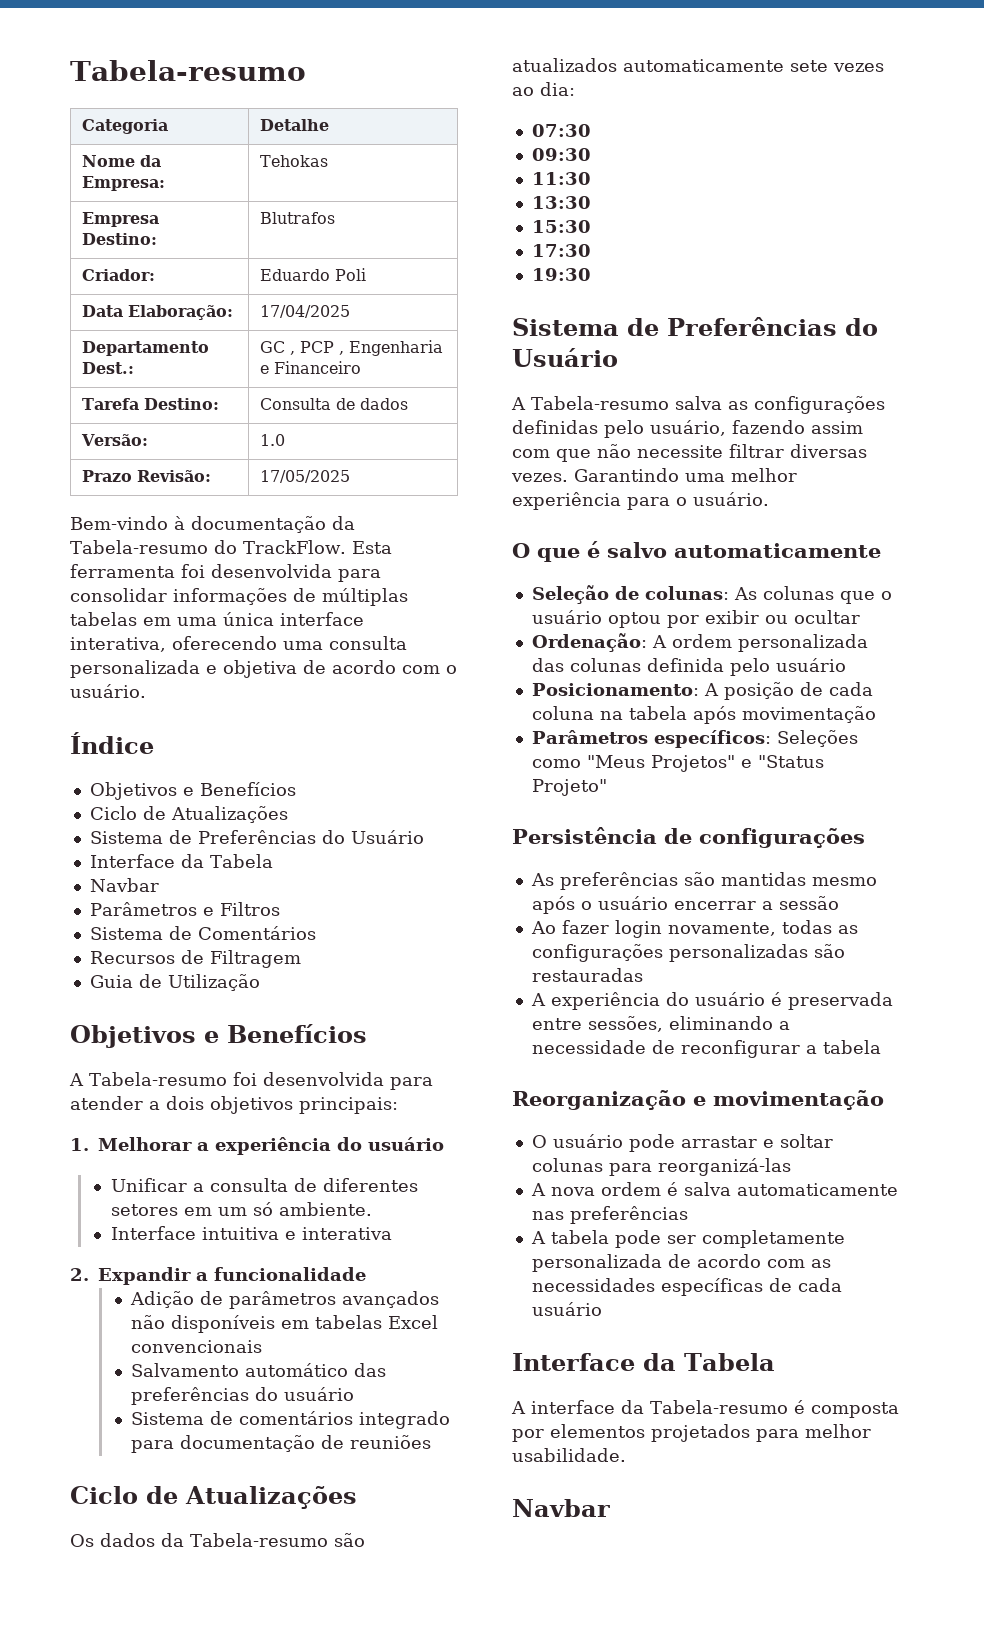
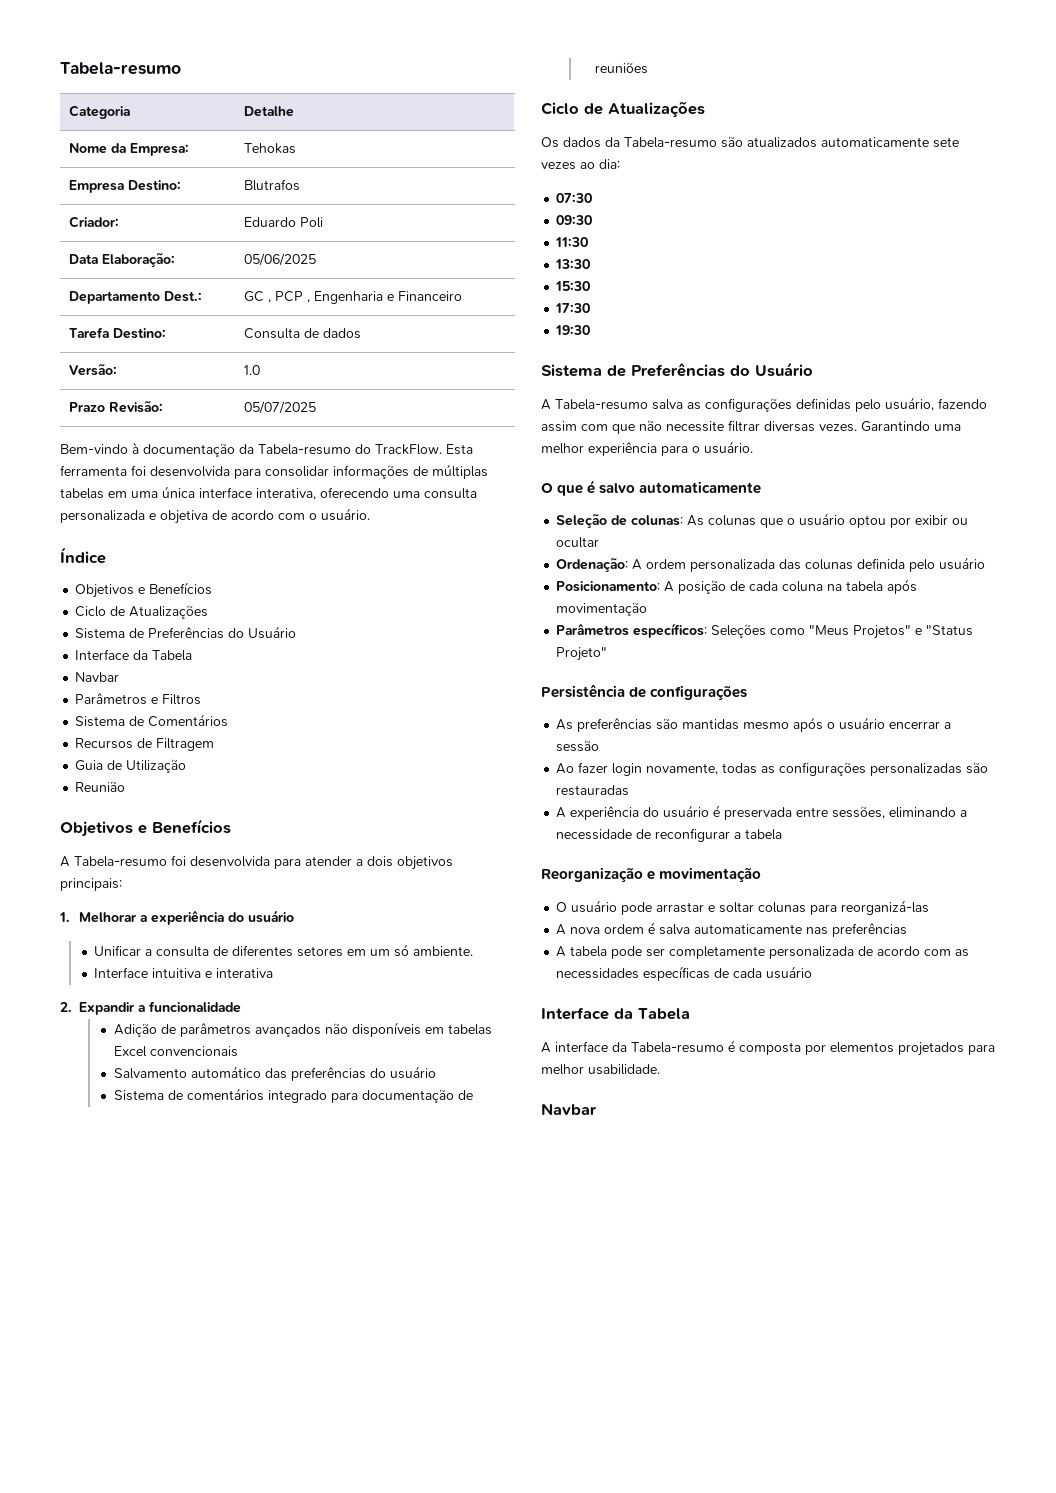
[260,305,351,318] 17/04/2025 -> [244,253,317,266] 05/06/2025
[260,470,351,483] 17/05/2025 -> [244,401,317,414] 05/07/2025
(260, 982) none -> [75,781,126,792] // Reunião

